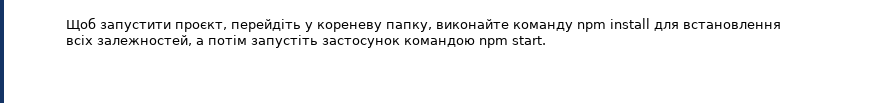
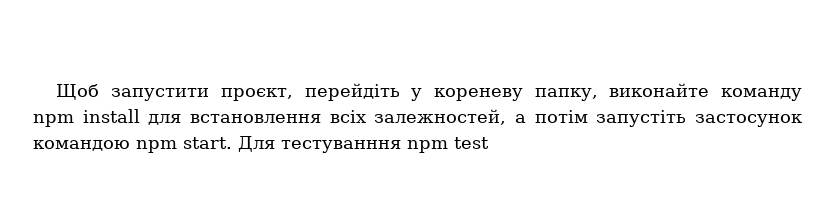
(546, 40) none -> [238,136,489,153] Для тестуванння npm test

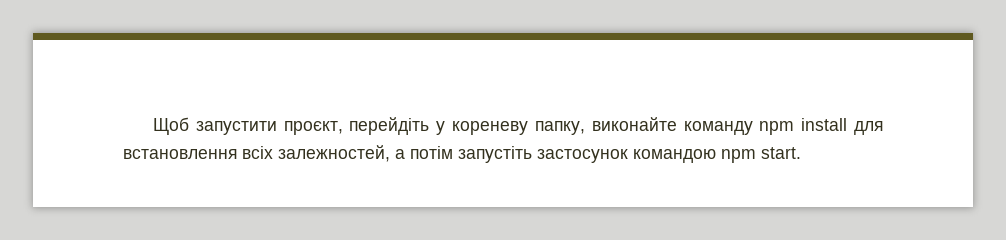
[238,136,489,153] Для тестуванння npm test -> (801, 153) none

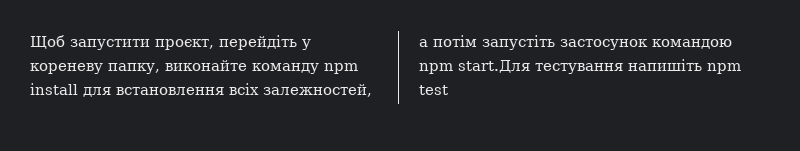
[761,147,801,159] start. -> [458,59,741,74] [419,85,448,95] start.Для тестування напишіть npm test

